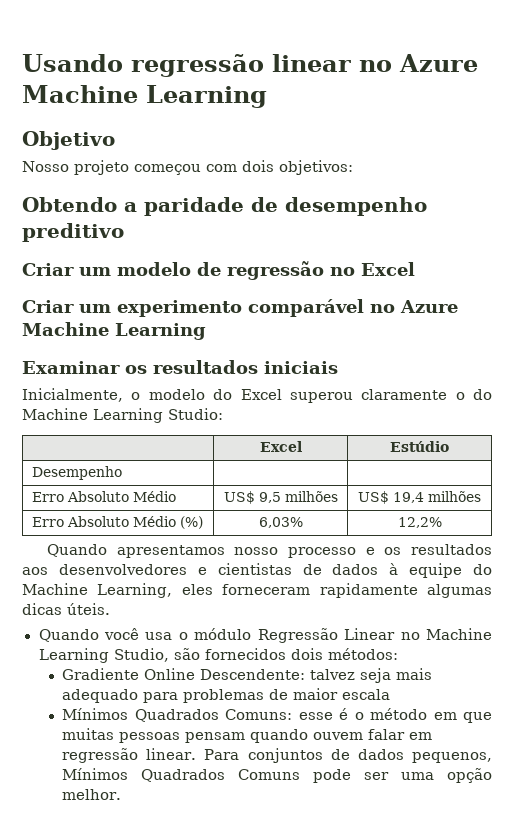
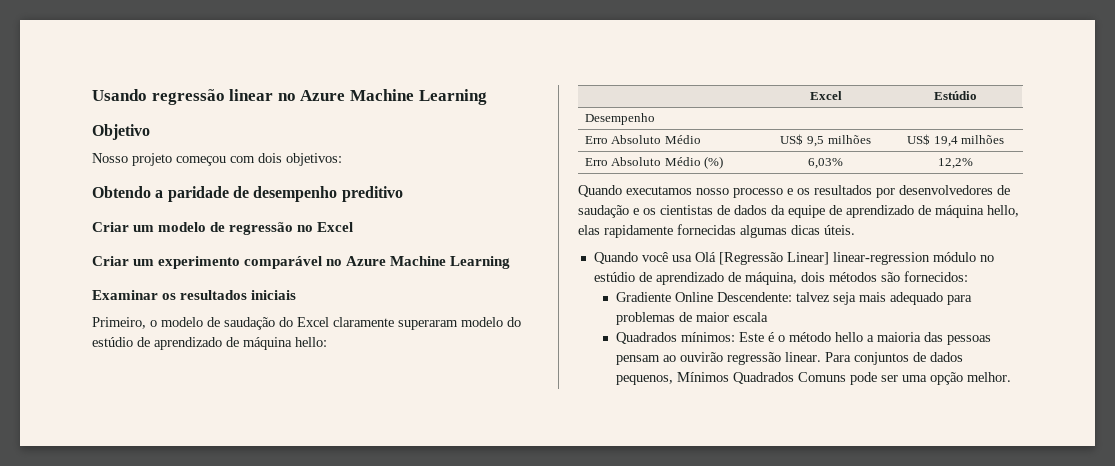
[22,388,123,402] Inicialmente, -> [92,317,146,329] Primeiro,
[213,389,492,403] [22,408,223,423] do Excel superou claramente o do Machine Learning Studio: -> [207,317,521,330] [92,337,327,350] de saudação do Excel claramente superaram modelo do estúdio de aprendizado de máquina hello:
[116,545,225,558] apresentamos -> [626,186,692,195] executamos
[22,563,492,578] [22,583,418,598] aos desenvolvedores e cientistas de dados à equipe do Machine Learning, eles forneceram rapidamente -> [876,185,1010,198] [578,205,1019,218] [578,224,736,238] por desenvolvedores de saudação e os cientistas de dados da equipe de aprendizado de máquina hello, elas rapidamente fornecidas
[178,628,492,643] [38,648,398,663] o módulo Regressão Linear no Machine Learning Studio, são fornecidos dois métodos: -> [694,252,994,265] [593,271,968,285] Olá [Regressão Linear] linear-regression módulo no estúdio de aprendizado de máquina, dois métodos são fornecidos:
[62,708,492,723] [62,728,433,743] Mínimos Quadrados Comuns: esse é o método em que muitas pessoas pensam quando ouvem falar em -> [615,332,991,345] [615,352,723,365] Quadrados mínimos: Este é o método hello a maioria das pessoas pensam ao ouvirão

